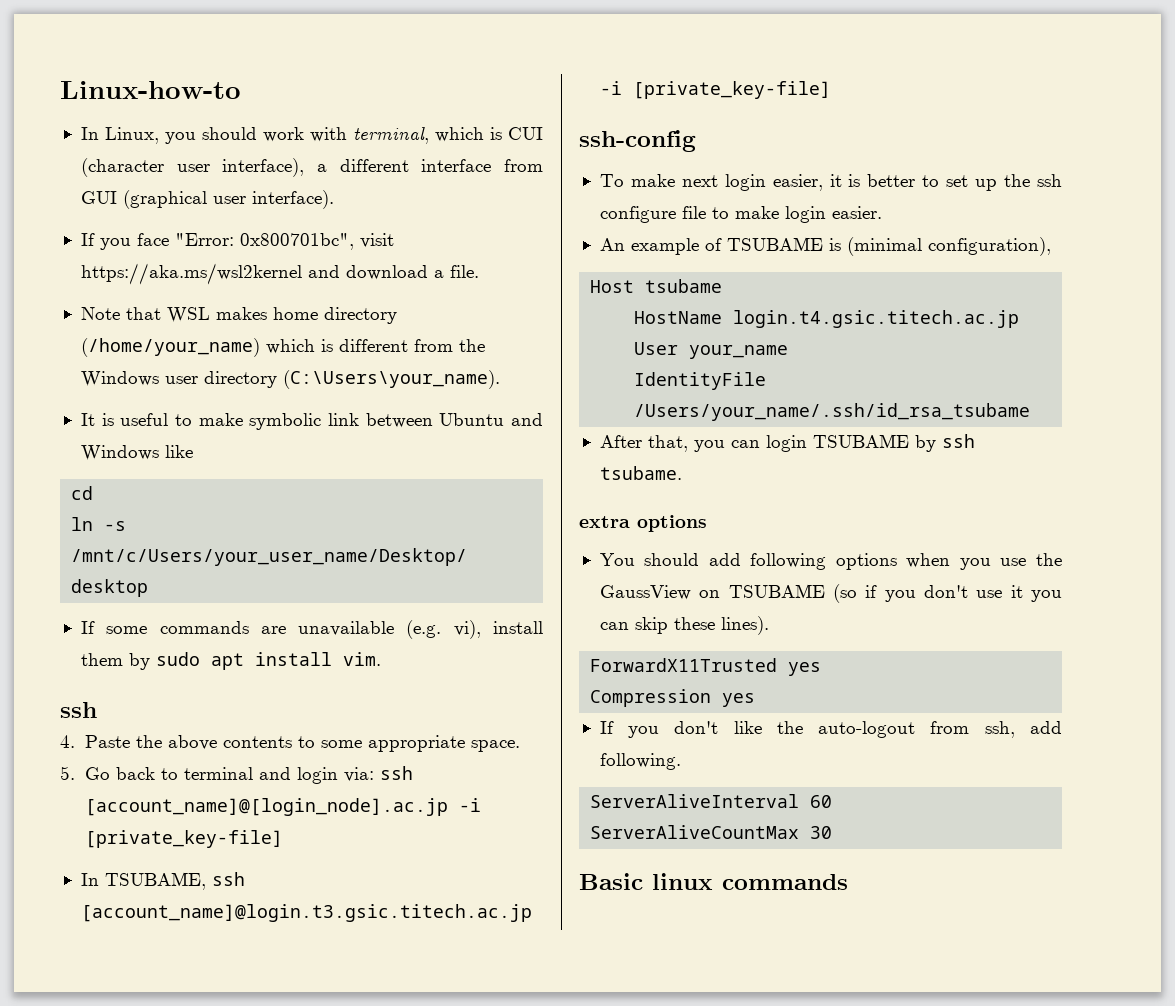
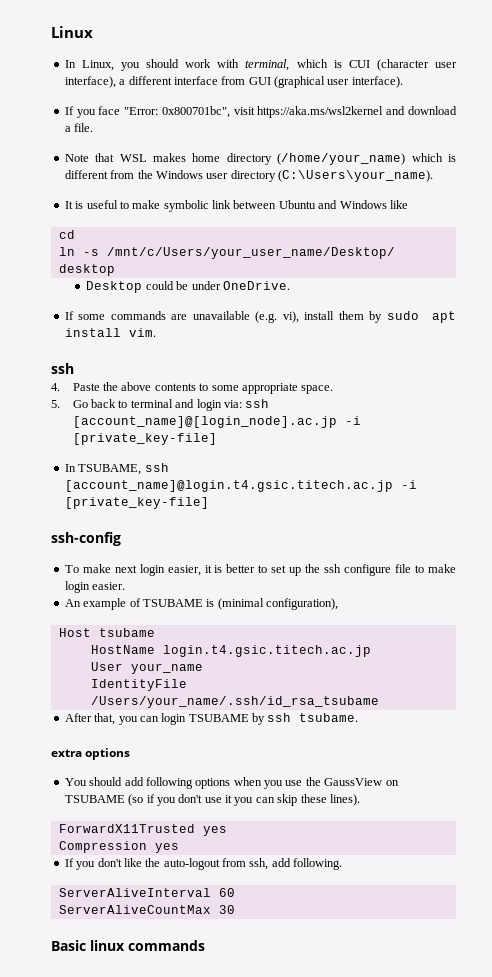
[60,81,241,99] Linux-how-to -> [51,26,93,38] Linux
(149, 588) none -> [86,281,290,293] // Desktop could be under OneDrive.
[80,904,532,922] [account_name]@login.t3.gsic.titech.ac.jp -> [64,480,393,492] [account_name]@login.t4.gsic.titech.ac.jp

